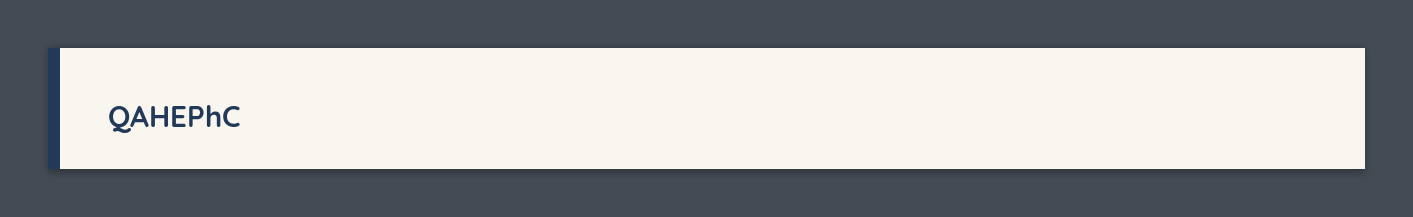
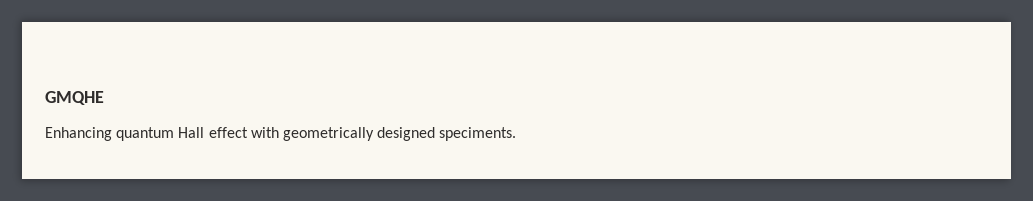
[108,105,241,133] QAHEPhC -> [45,91,104,105] [45,127,517,141] GMQHE // Enhancing quantum Hall effect with geometrically designed speciments.

